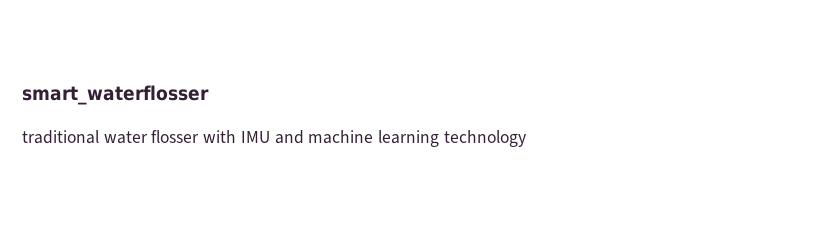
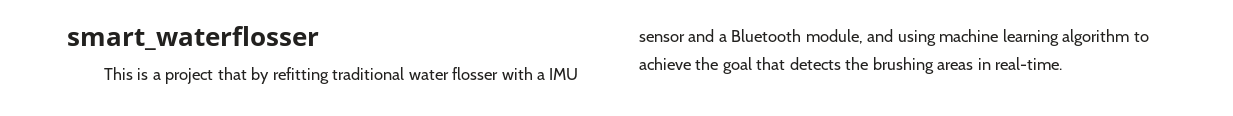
[22,130,526,147] traditional water flosser with IMU and machine learning technology -> [104,67,579,84] [639,29,1149,46] [639,57,1063,74] This is a project that by refitting traditional water flosser with a IMU sensor and a Bluetooth module, and using machine learning algorithm to achieve the goal that detects the brushing areas in real-time.

